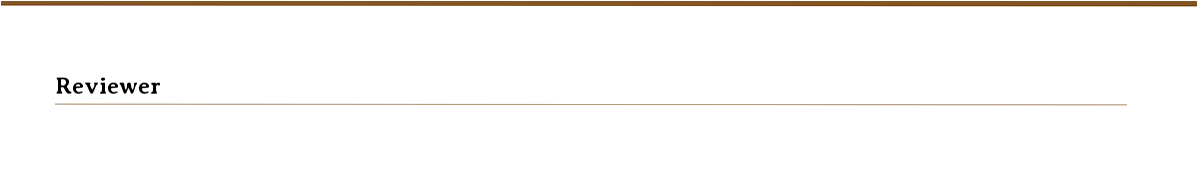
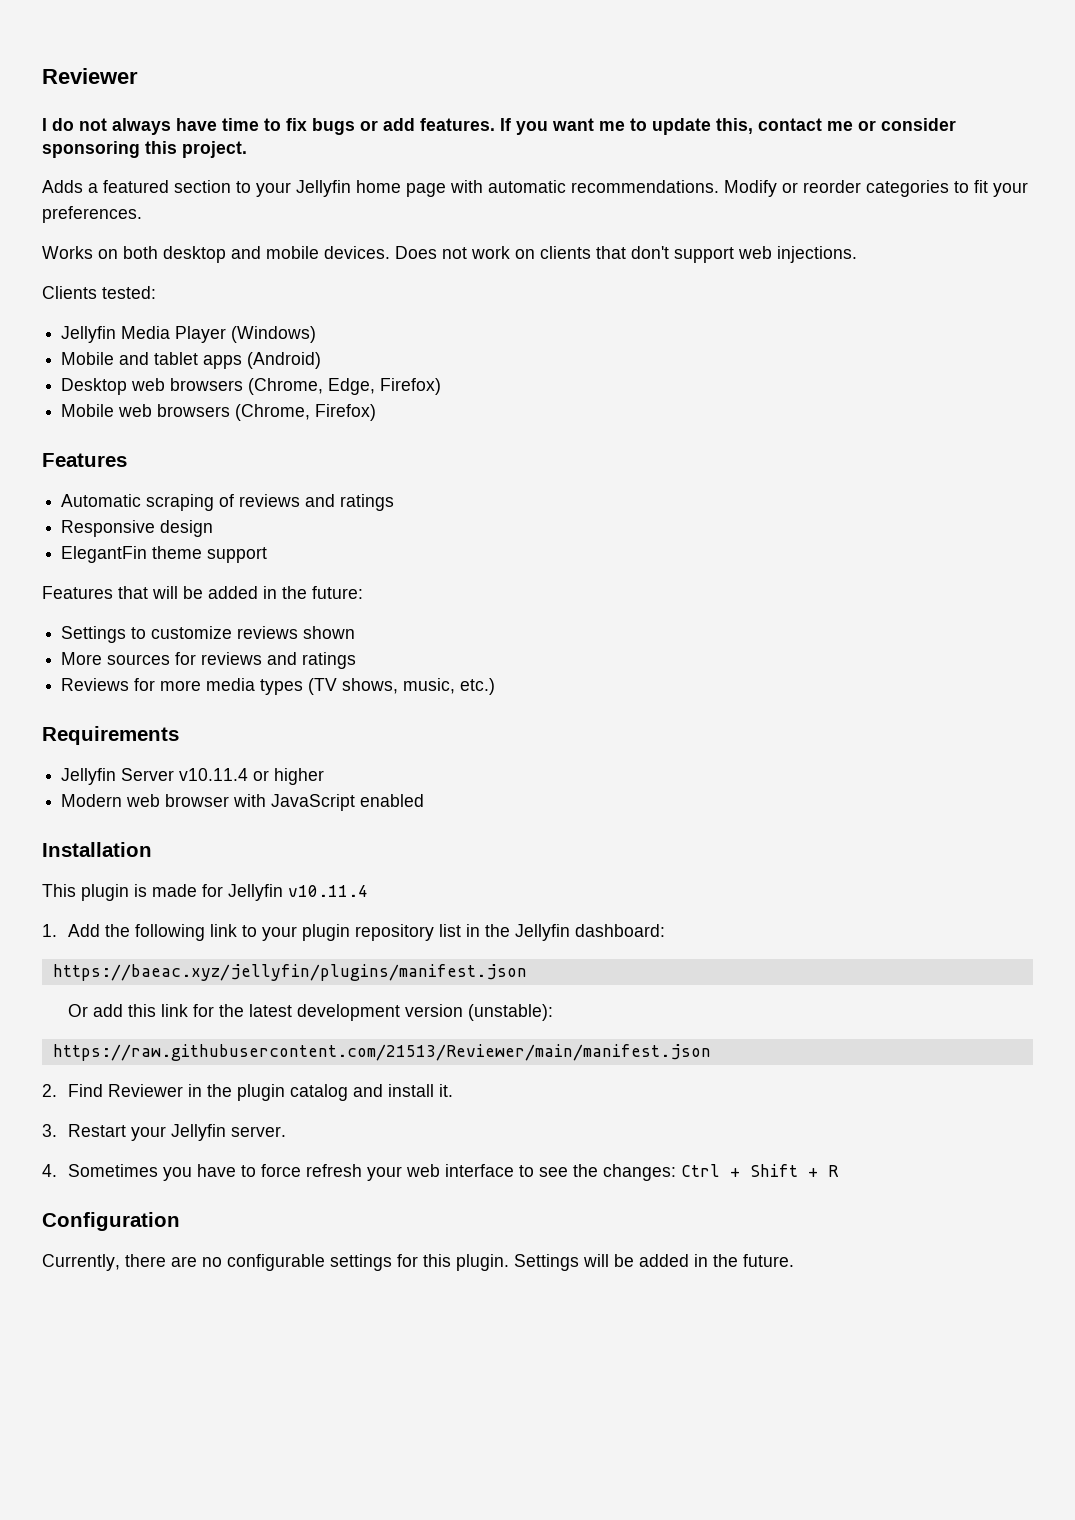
[55,77,162,94] Reviewer -> [42,68,138,84] [42,118,956,135] [42,141,247,158] [42,180,1028,197] [42,206,142,223] [42,246,857,263] [42,286,156,299] [61,326,317,343] [61,352,322,369] [61,378,442,395] [61,404,377,421] [42,453,127,467] [61,494,395,511] [61,520,214,537] [61,546,268,563] [42,586,363,599] [61,626,356,643] [61,652,357,669] [61,678,496,695] [42,726,179,745] [61,768,325,785] [61,794,425,811] [42,842,152,857] [42,884,368,901] [42,924,666,941] [52,964,527,981] [68,1004,554,1021] [52,1044,711,1061] [42,1084,454,1101] [42,1124,287,1141] [42,1164,840,1181] [42,1212,180,1231] [42,1254,794,1271] Reviewer // I do not always have time to fix bugs or add features. If you want me to update this, contact me or consider sponsoring this project. // Adds a featured section to your Jellyfin home page with automatic recommendations. Modify or reorder categories to fit your preferences. // Works on both desktop and mobile devices. Does not work on clients that don't support web injections. // Clients tested: // Jellyfin Media Player (Windows) // Mobile and tablet apps (Android) // Desktop web browsers (Chrome, Edge, Firefox) // Mobile web browsers (Chrome, Firefox) // Features // Automatic scraping of reviews and ratings // Responsive design // ElegantFin theme support // Features that will be added in the future: // Settings to customize reviews shown // More sources for reviews and ratings // Reviews for more media types (TV shows, music, etc.) // Requirements // Jellyfin Server v10.11.4 or higher // Modern web browser with JavaScript enabled // Installation // This plugin is made for Jellyfin v10.11.4 // 1. Add the following link to your plugin repository list in the Jellyfin dashboard: // https://baeac.xyz/jellyfin/plugins/manifest.json // Or add this link for the latest development version (unstable): // https://raw.githubusercontent.com/21513/Reviewer/main/manifest.json // 2. Find Reviewer in the plugin catalog and install it. // 3. Restart your Jellyfin server. // 4. Sometimes you have to force refresh your web interface to see the changes: Ctrl + Shift + R // Configuration // Currently, there are no configurable settings for this plugin. Settings will be added in the future.

